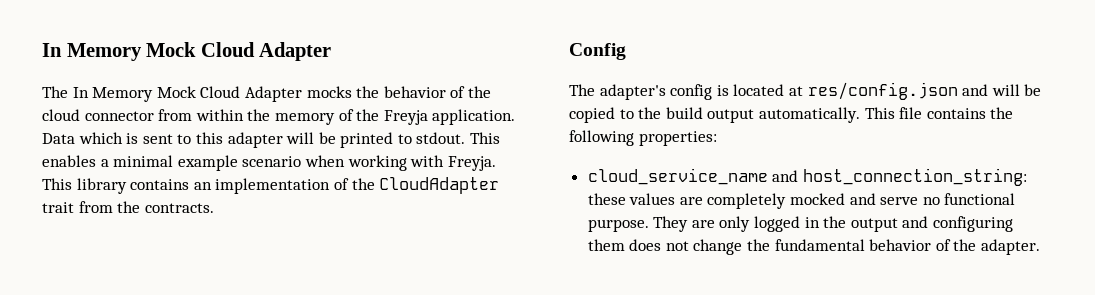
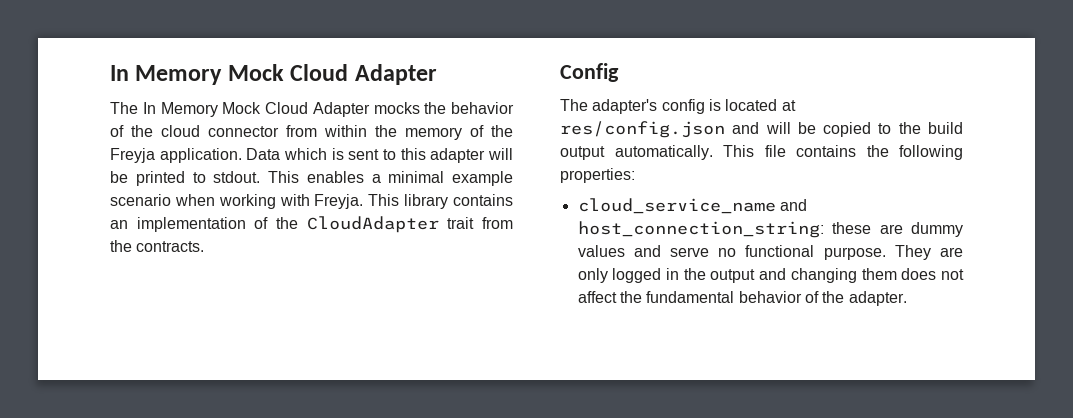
[629,193,846,209] values are completely mocked -> [879,222,963,237] [577,245,625,257] are dummy values
[933,216,1014,232] configuring -> [790,268,857,283] changing
[693,239,743,255] change -> [577,291,617,303] affect

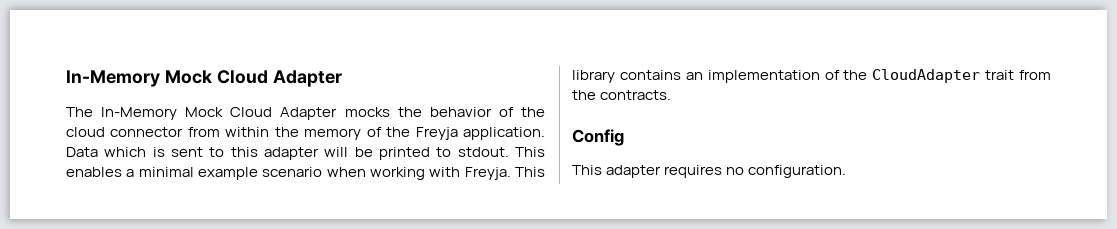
[110,65,223,85] In Memory -> [66,70,160,87] In-Memory
[142,102,218,117] In Memory -> [101,107,178,120] In-Memory
[560,99,796,114] [560,121,963,138] [560,145,963,160] [560,168,635,183] [577,198,807,214] [577,221,963,238] [577,245,963,260] [577,268,964,283] [577,291,907,306] The adapter's config is located at res/config.json and will be copied to the build output automatically. This file contains the following properties: // cloud_service_name and host_connection_string: these are dummy values and serve no functional purpose. They are only logged in the output and changing them does not affect the fundamental behavior of the adapter. -> [572,165,847,178] This adapter requires no configuration.

